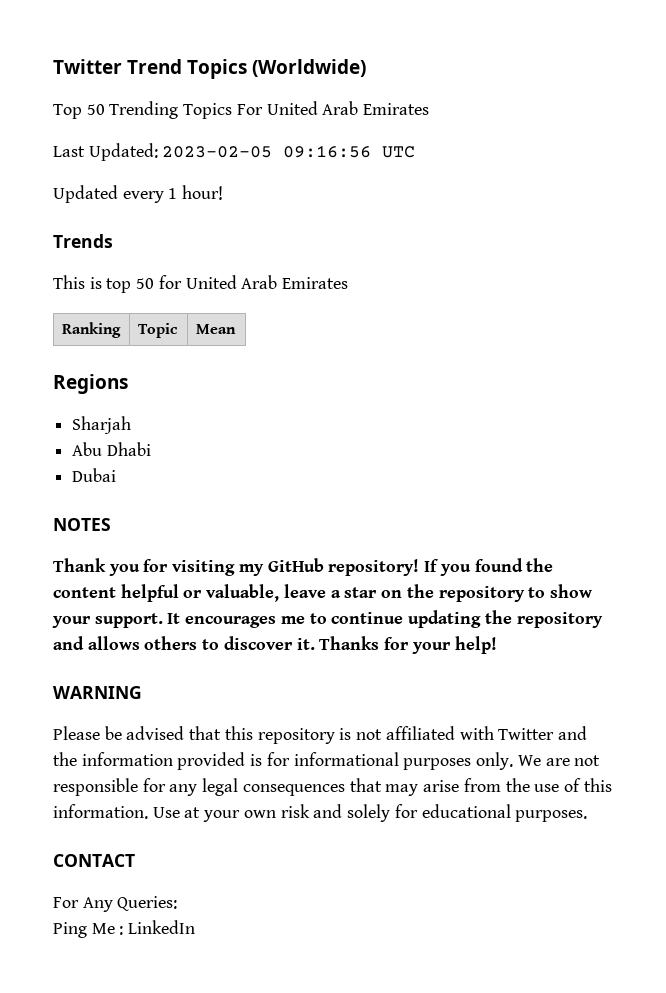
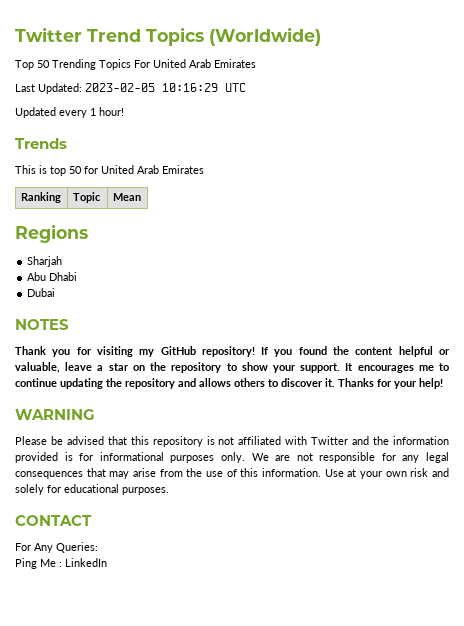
[283,145,372,158] 09:16:56 -> [162,83,218,92] 10:16:29

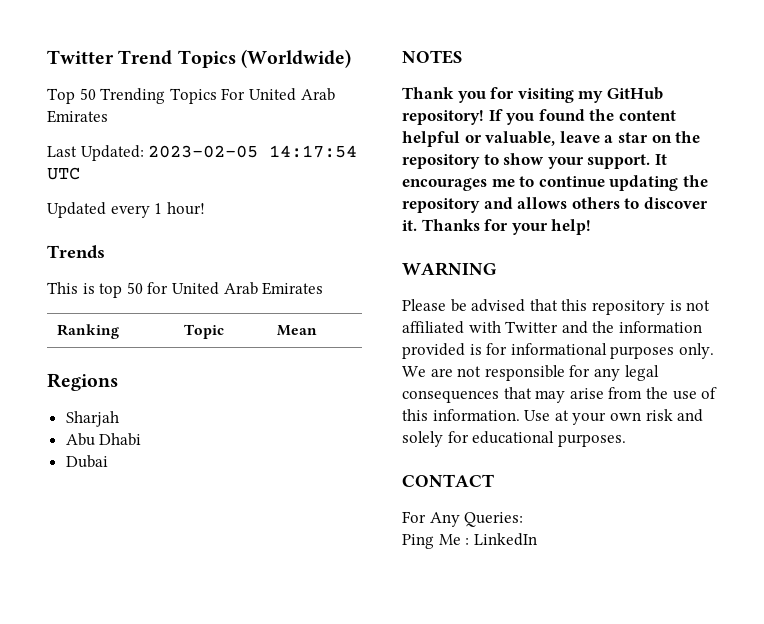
[162,83,218,92] 10:16:29 -> [269,145,358,158] 14:17:54

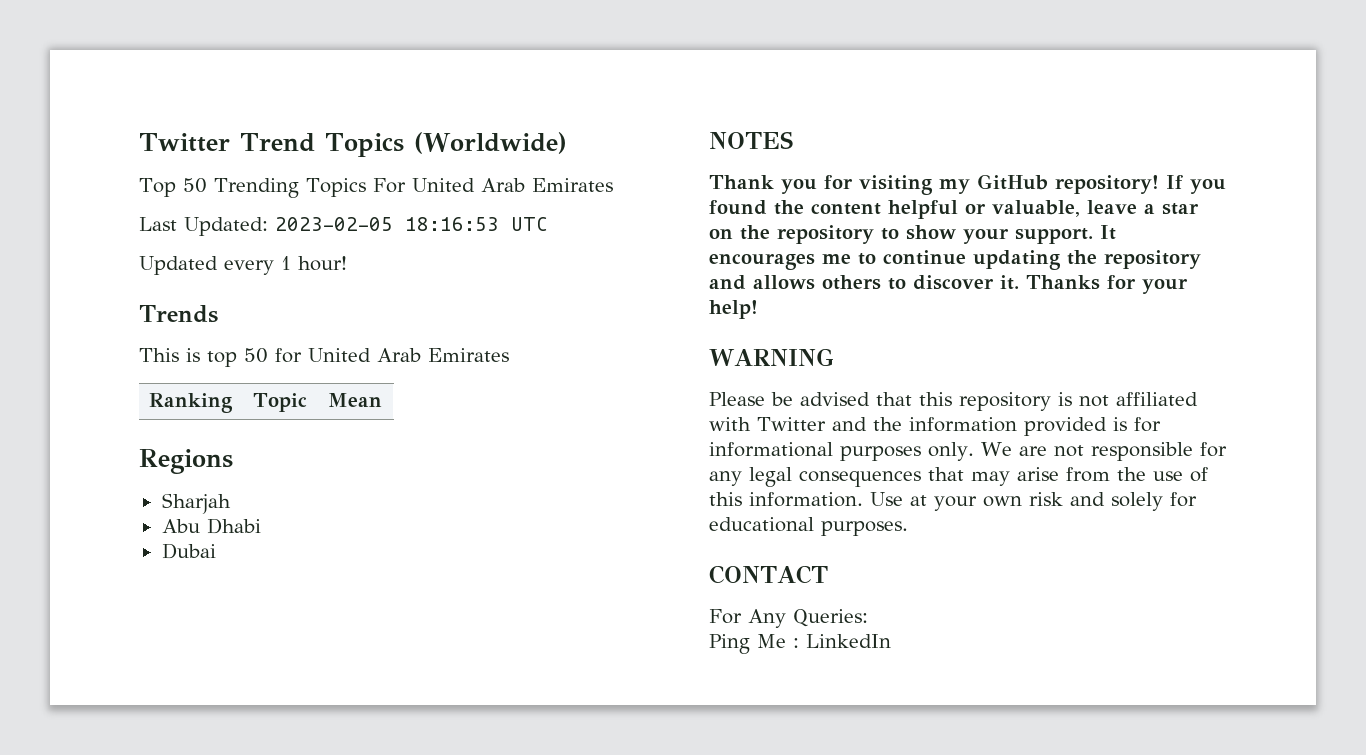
[269,145,358,158] 14:17:54 -> [405,217,499,231] 18:16:53

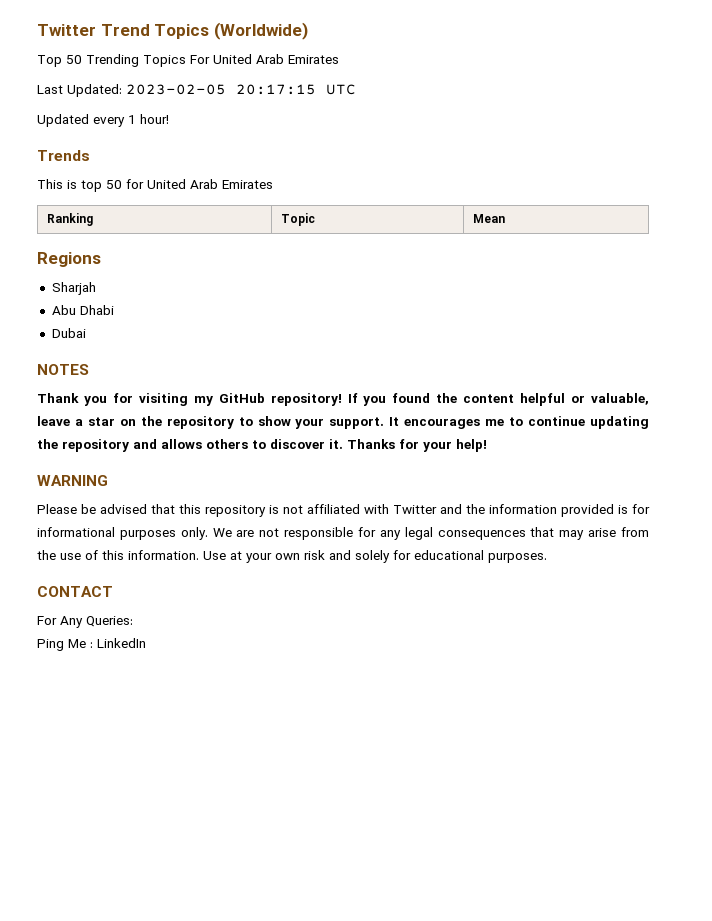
[405,217,499,231] 18:16:53 -> [236,84,316,95] 20:17:15

